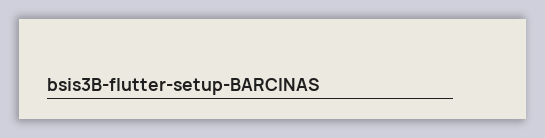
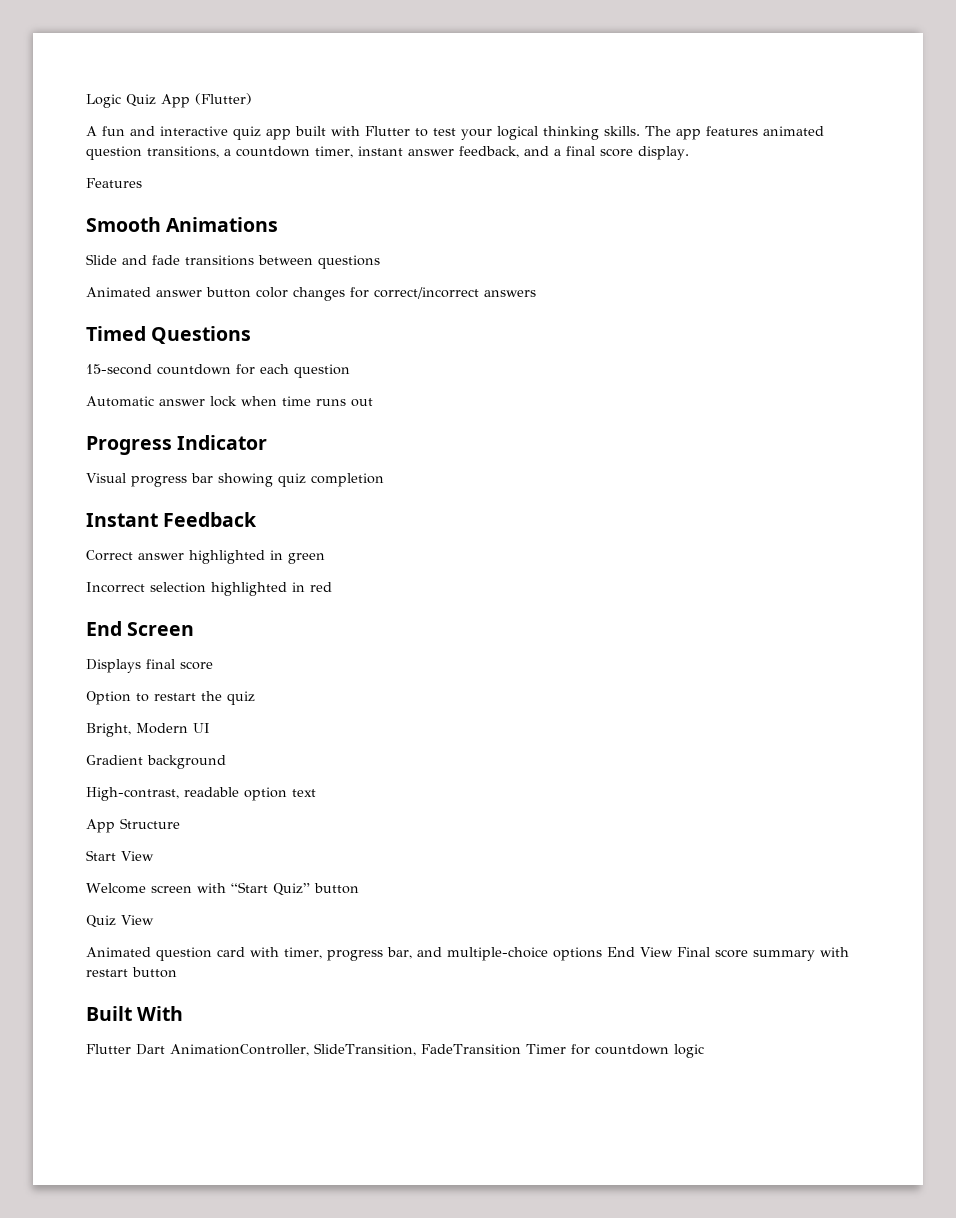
[47,78,320,95] bsis3B-flutter-setup-BARCINAS -> [86,93,252,108] [86,126,824,140] [86,146,689,160] [86,178,142,188] [86,217,279,232] [86,254,380,269] [86,287,536,301] [86,326,252,344] [86,364,350,378] [86,396,373,407] [86,435,268,455] [86,473,384,487] [86,512,258,527] [86,550,325,564] [86,582,332,596] [86,621,195,636] [86,659,213,673] [86,691,255,705] [86,723,210,737] [86,755,226,769] [86,787,316,801] [86,818,180,833] [86,850,154,861] [86,882,359,896] [86,915,154,928] [86,947,849,961] [86,967,177,978] [86,1006,184,1021] [86,1043,704,1058] Logic Quiz App (Flutter) // A fun and interactive quiz app built with Flutter to test your logical thinking skills. The app features animated question transitions, a countdown timer, instant answer feedback, and a final score display. // Features // Smooth Animations // Slide and fade transitions between questions // Animated answer button color changes for correct/incorrect answers // Timed Questions // 15-second countdown for each question // Automatic answer lock when time runs out // Progress Indicator // Visual progress bar showing quiz completion // Instant Feedback // Correct answer highlighted in green // Incorrect selection highlighted in red // End Screen // Displays final score // Option to restart the quiz // Bright, Modern UI // Gradient background // High-contrast, readable option text // App Structure // Start View // Welcome screen with “Start Quiz” button // Quiz View // Animated question card with timer, progress bar, and multiple-choice options End View Final score summary with restart button // Built With // Flutter Dart AnimationController, SlideTransition, FadeTransition Timer for countdown logic

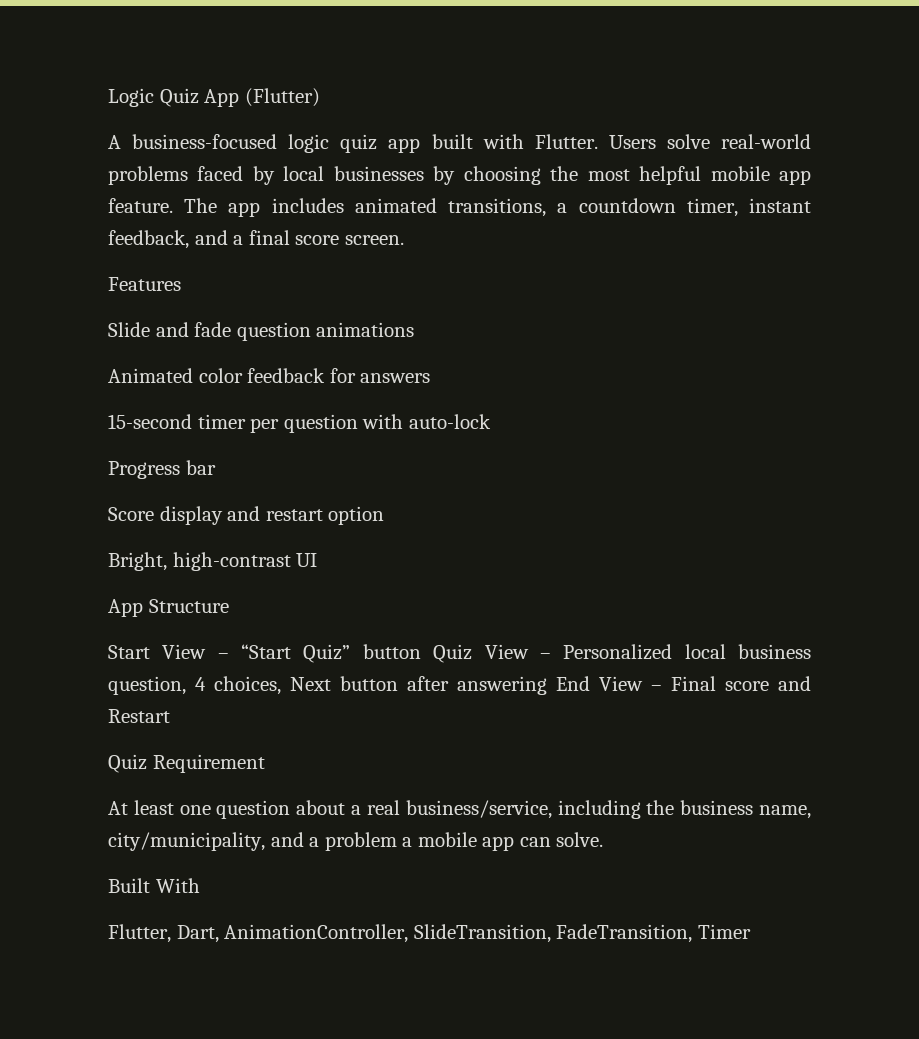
[102,126,228,136] fun and interactive -> [132,134,330,153] business-focused logic
[365,126,824,140] [86,146,142,160] Flutter to test your logical thinking skills. The app features animated question -> [534,134,812,149] [108,166,812,185] [108,198,437,217] Flutter. Users solve real-world problems faced by local businesses by choosing the most helpful mobile app feature. The app includes animated
[408,149,454,156] answer -> (811, 205) none
[638,146,689,160] display. -> [344,235,404,245] screen.
[86,217,279,232] // Smooth Animations -> (181, 284) none
[185,255,380,269] [86,287,479,301] transitions between questions // Animated answer button color changes for correct/incorrect -> [236,322,415,341] [108,368,356,383] question animations // Animated color feedback for
[86,326,252,344] // Timed Questions -> (431, 378) none
[157,364,350,378] [86,396,373,407] [86,435,268,455] [86,473,384,487] [86,512,258,527] [86,550,325,564] [86,582,332,596] [86,621,195,636] [86,659,213,673] [86,691,255,705] countdown for each question // Automatic answer lock when time runs out // Progress Indicator // Visual progress bar showing quiz completion // Instant Feedback // Correct answer highlighted in green // Incorrect selection highlighted in red // End Screen // Displays final score // Option to restart the quiz -> [197,414,491,433] [108,460,216,479] [108,506,385,525] timer per question with auto-lock // Progress bar // Score display and restart option
[136,723,188,734] Modern -> [172,552,291,571] high-contrast
[86,755,226,769] [86,787,316,801] // Gradient background // High-contrast, readable option text -> (318, 560) none
[86,883,226,894] // Welcome screen with -> [217,653,229,659] –
[86,915,154,928] [86,947,849,961] [86,967,177,978] [86,1006,184,1021] [86,1043,704,1058] // Quiz View // Animated question card with timer, progress bar, and multiple-choice options End View Final score summary with restart button // Built With // Flutter Dart AnimationController, SlideTransition, FadeTransition Timer for countdown logic -> [433,644,812,663] [108,676,811,695] [108,709,170,723] [108,754,265,773] [108,800,812,819] [108,832,604,851] [108,878,200,893] [108,924,751,943] Quiz View – Personalized local business question, 4 choices, Next button after answering End View – Final score and Restart // Quiz Requirement // At least one question about a real business/service, including the business name, city/municipality, and a problem a mobile app can solve. // Built With // Flutter, Dart, AnimationController, SlideTransition, FadeTransition, Timer

